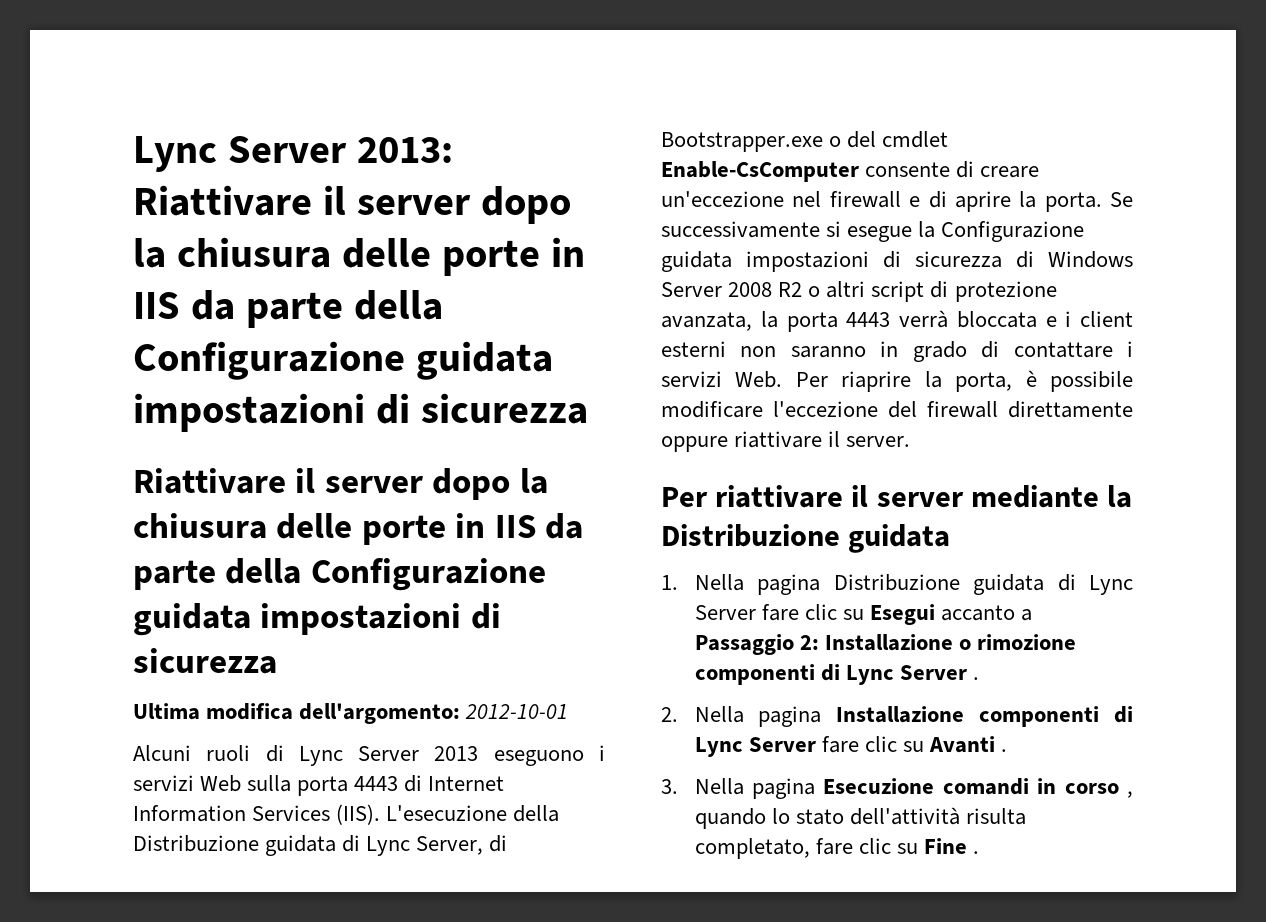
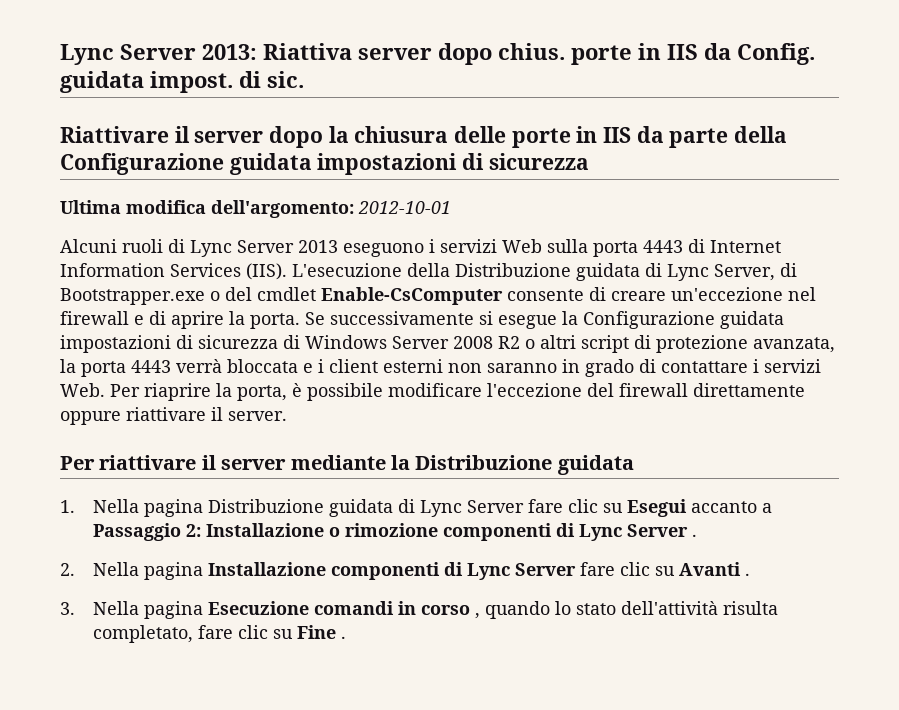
[133,185,571,224] [133,237,585,276] [133,290,443,328] [133,341,553,380] [133,393,588,432] Riattivare il server dopo la chiusura delle porte in IIS da parte della Configurazione guidata impostazioni di sicurezza -> [263,43,815,65] [60,71,304,93] Riattiva server dopo chius. porte in IIS da Config. guidata impost. di sic.

